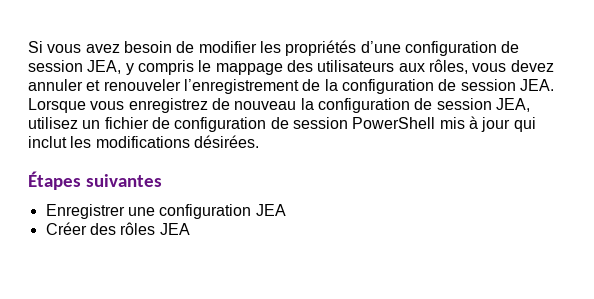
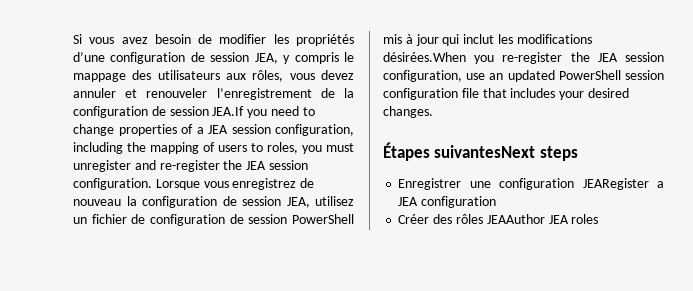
[519,79,554,91] JEA. -> [212,106,315,118] [73,124,354,136] [73,142,354,154] [73,160,308,172] [73,178,152,190] JEA.If you need to change properties of a JEA session configuration, including the mapping of users to roles, you must unregister and re-register the JEA session configuration.
[193,135,259,148] désirées. -> [383,52,664,64] [383,70,664,82] [383,88,629,100] [383,106,433,118] désirées.When you re-register the JEA session configuration, use an updated PowerShell session configuration file that includes your desired changes.
[85,174,162,187] suivantes -> [434,145,578,161] suivantesNext steps
[255,204,286,216] JEA -> [582,178,664,190] [398,196,497,208] JEARegister a JEA configuration
[159,223,190,235] JEA -> [486,214,599,224] JEAAuthor JEA roles

